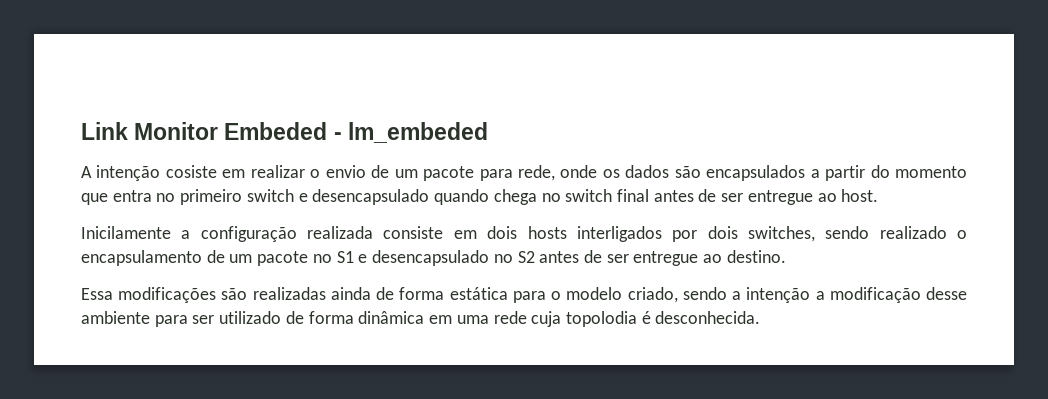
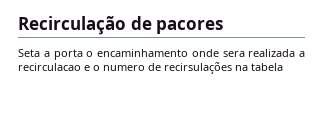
[81,122,488,143] [81,165,968,181] [81,189,879,205] [81,226,967,242] [81,250,786,266] [81,287,968,303] [81,311,761,327] Link Monitor Embeded - lm_embeded // A intenção cosiste em realizar o envio de um pacote para rede, onde os dados são encapsulados a partir do momento que entra no primeiro switch e desencapsulado quando chega no switch final antes de ser entregue ao host. // Inicilamente a configuração realizada consiste em dois hosts interligados por dois switches, sendo realizado o encapsulamento de um pacote no S1 e desencapsulado no S2 antes de ser entregue ao destino. // Essa modificações são realizadas ainda de forma estática para o modelo criado, sendo a intenção a modificação desse ambiente para ser utilizado de forma dinâmica em uma rede cuja topolodia é desconhecida. -> [18,16,224,35] [18,49,305,60] [18,62,283,74] Recirculação de pacores // Seta a porta o encaminhamento onde sera realizada a recirculacao e o numero de recirsulações na tabela

